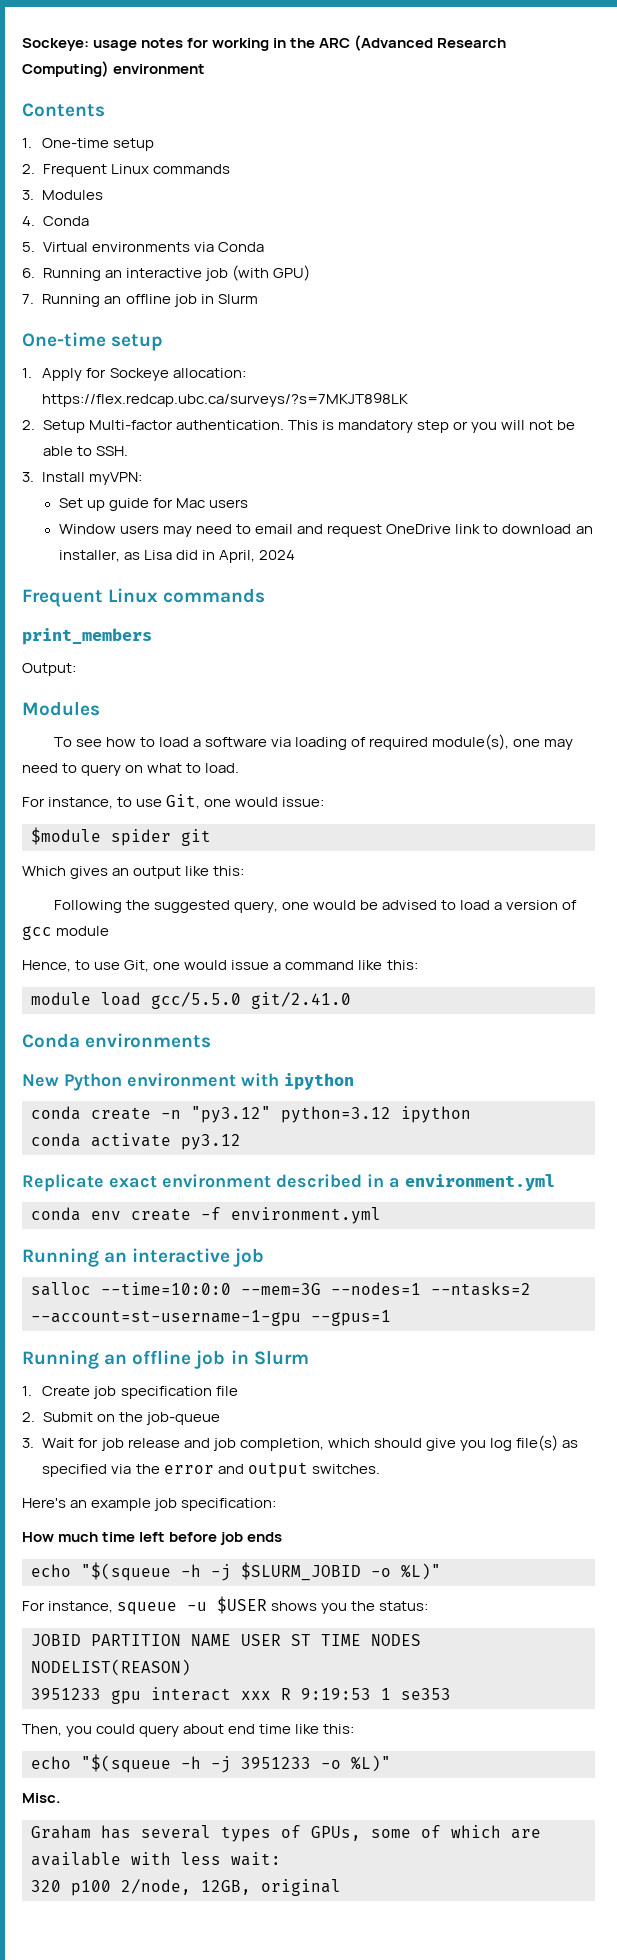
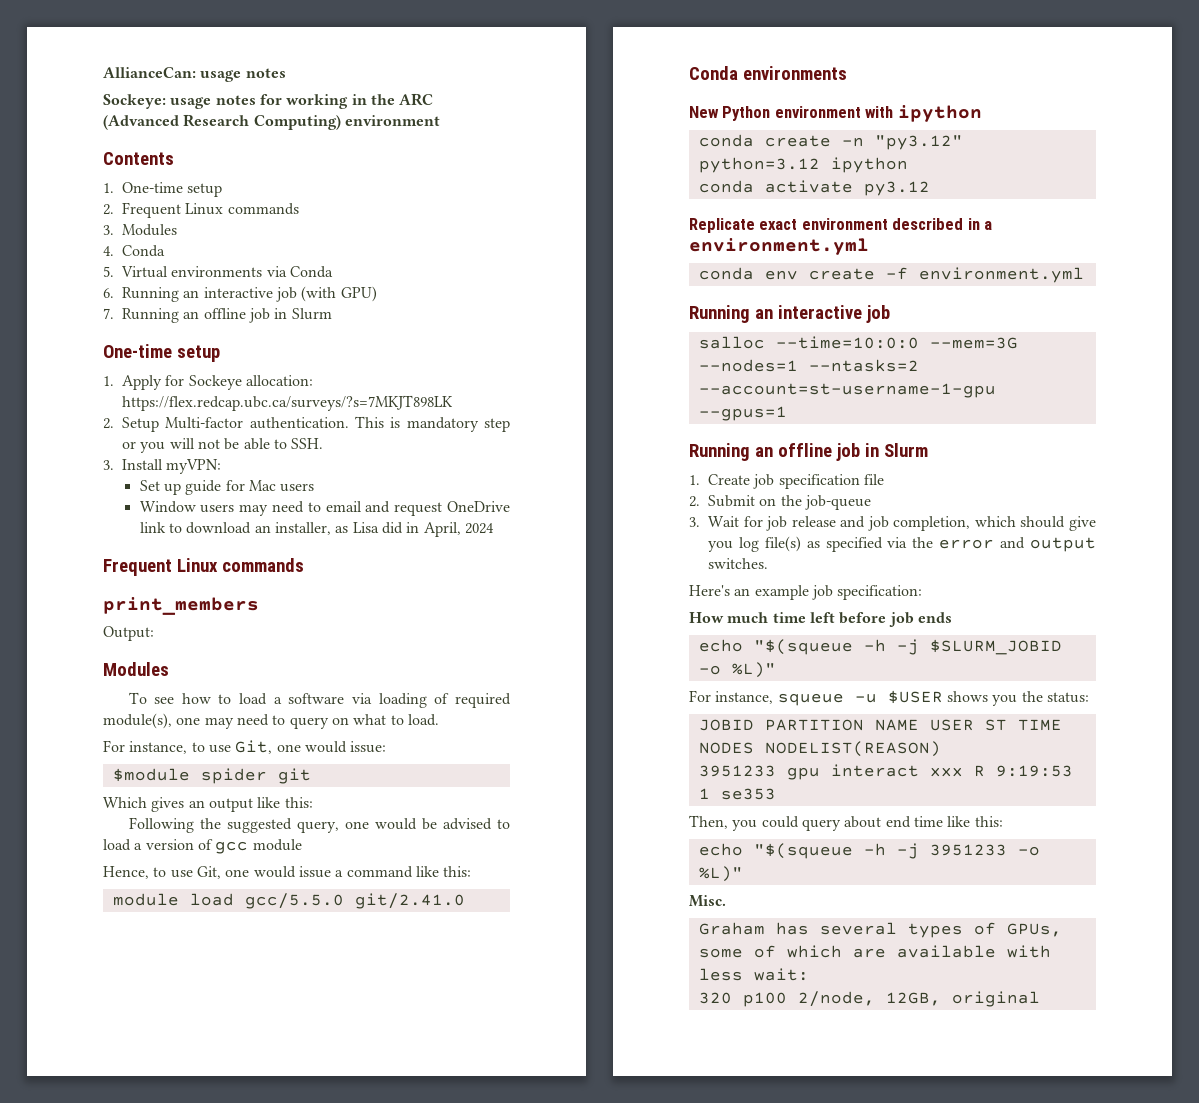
(22, 44) none -> [103,67,286,82] AllianceCan: usage notes //

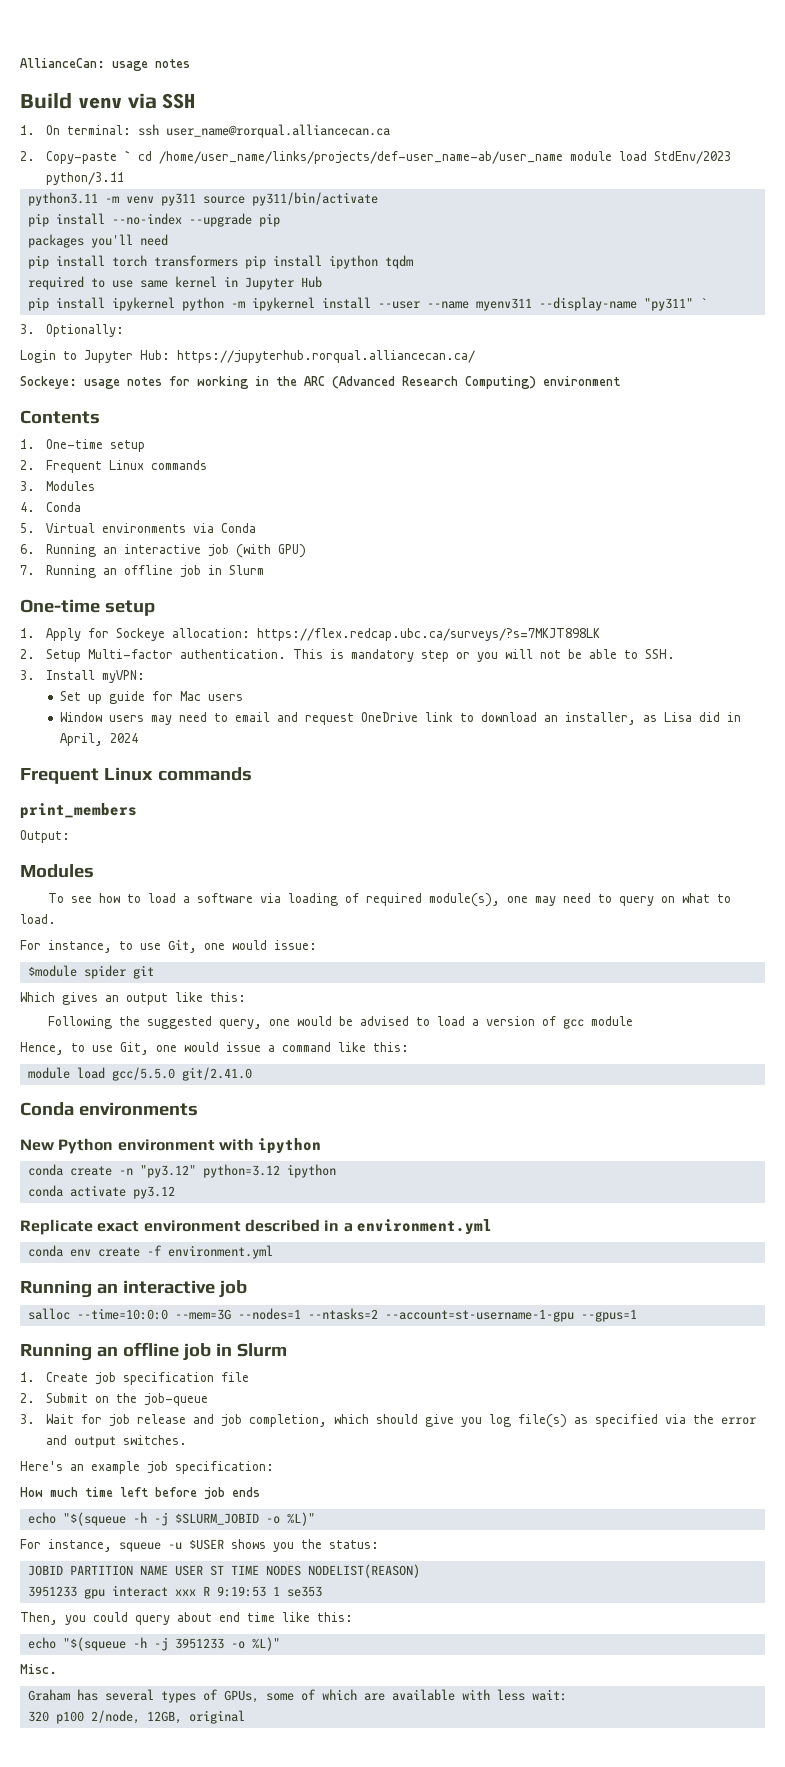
(286, 73) none -> [20,92,196,109] [20,124,390,138] [20,150,731,164] [45,172,124,185] [27,192,378,206] [27,213,280,227] [27,234,168,248] [27,255,413,269] [27,276,322,290] [27,297,707,311] [20,324,124,337] [20,350,475,363] // Build venv via SSH // 1. On terminal: ssh user_name@rorqual.alliancecan.ca // 2. Copy-paste ` cd /home/user_name/links/projects/def-user_name-ab/user_name module load StdEnv/2023 python/3.11 // python3.11 -m venv py311 source py311/bin/activate // pip install --no-index --upgrade pip // packages you'll need // pip install torch transformers pip install ipython tqdm // required to use same kernel in Jupyter Hub // pip install ipykernel python -m ipykernel install --user --name myenv311 --display-name "py311" ` // 3. Optionally: // Login to Jupyter Hub: https://jupyterhub.rorqual.alliancecan.ca/

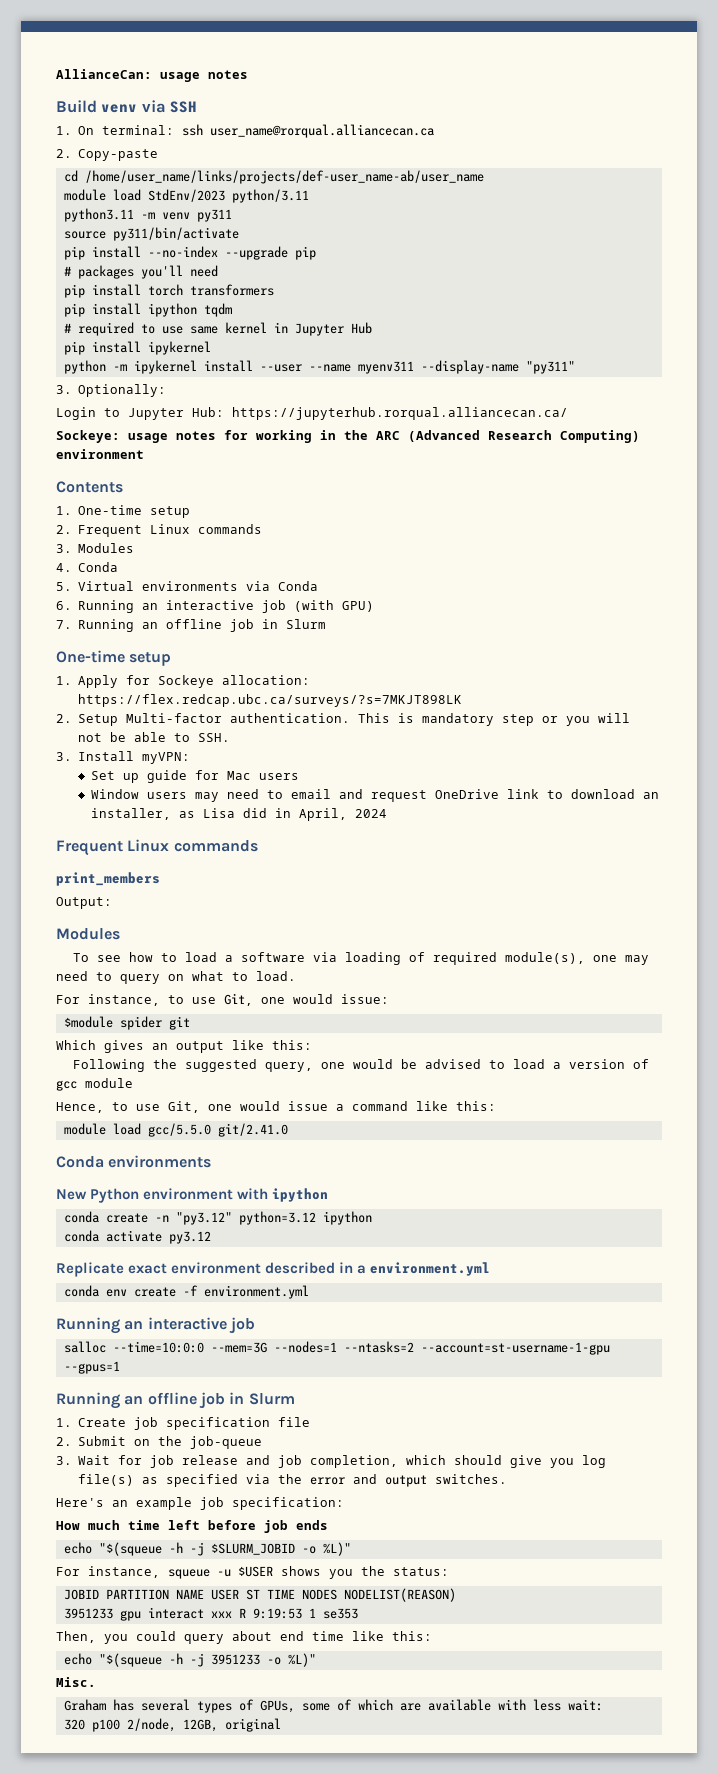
[123,150,131,161] ` -> (159, 155) //
(563, 157) none -> (484, 177) //
(196, 199) none -> (232, 215) //
(280, 220) none -> [63,266,71,276] #
(238, 261) none -> (274, 290) //
(413, 262) none -> [63,323,71,333] #
(175, 304) none -> (211, 348) //
[699,298,707,308] ` -> (575, 367) none

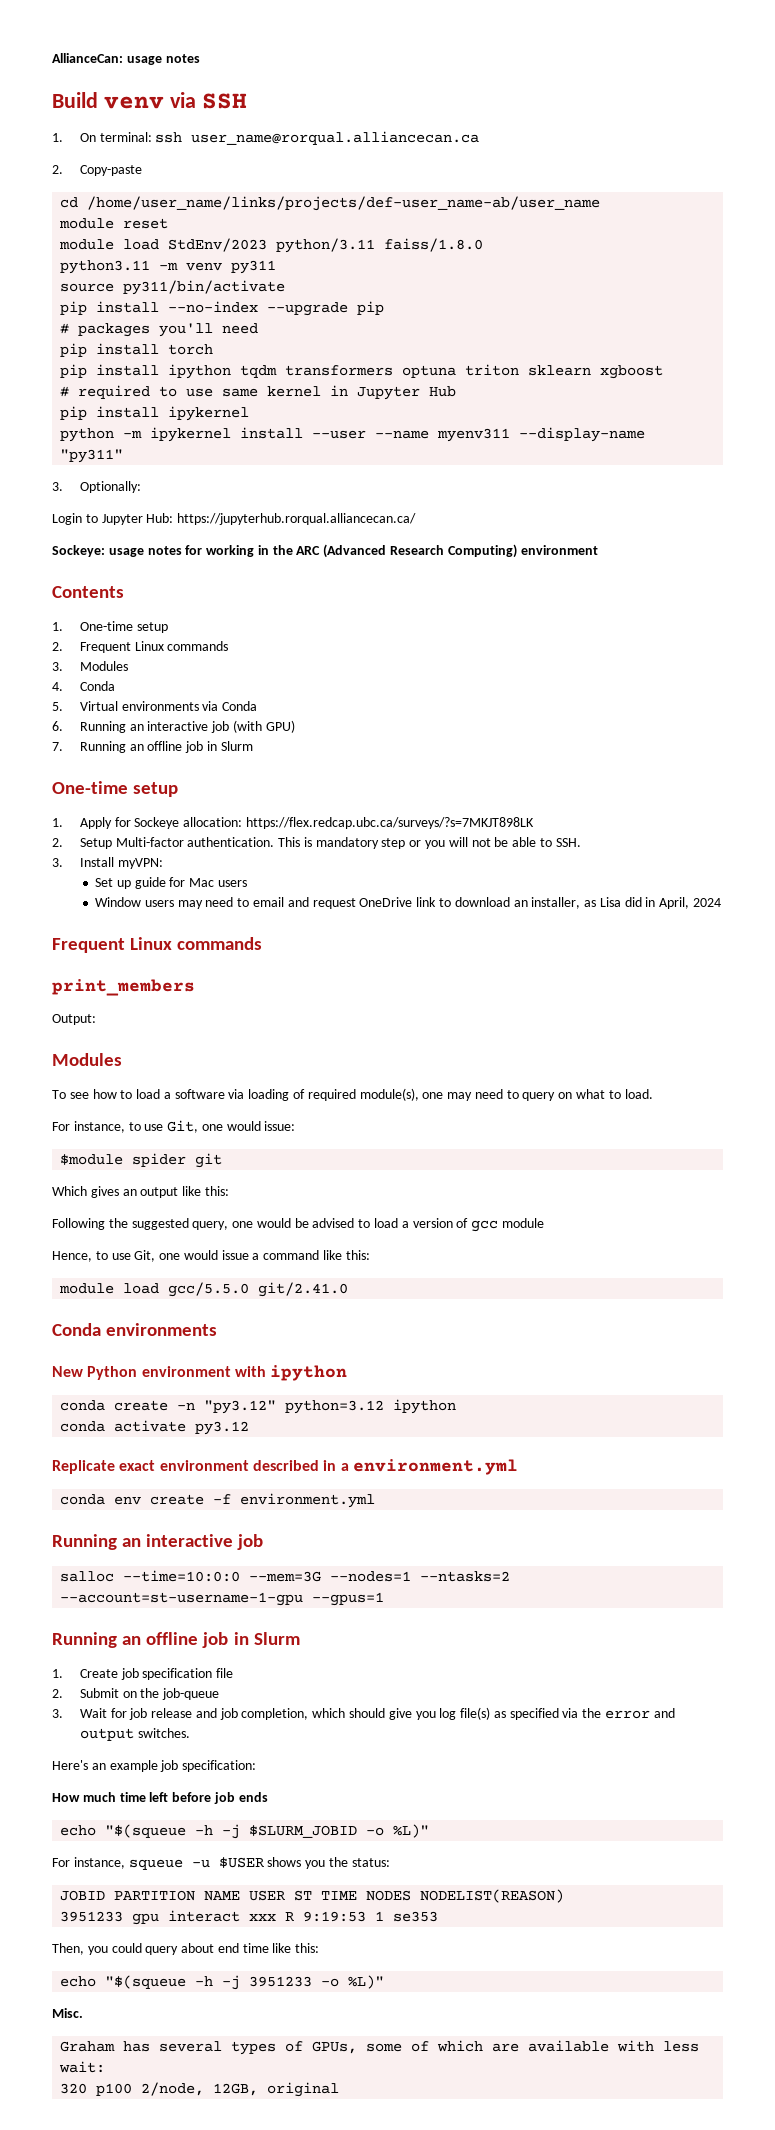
(484, 177) none -> [59,218,169,229] // module reset
(309, 196) none -> [384,238,484,252] faiss/1.8.0
[189,284,274,296] transformers -> (214, 349) none
(232, 310) none -> [285,364,664,379] transformers optuna triton sklearn xgboost

